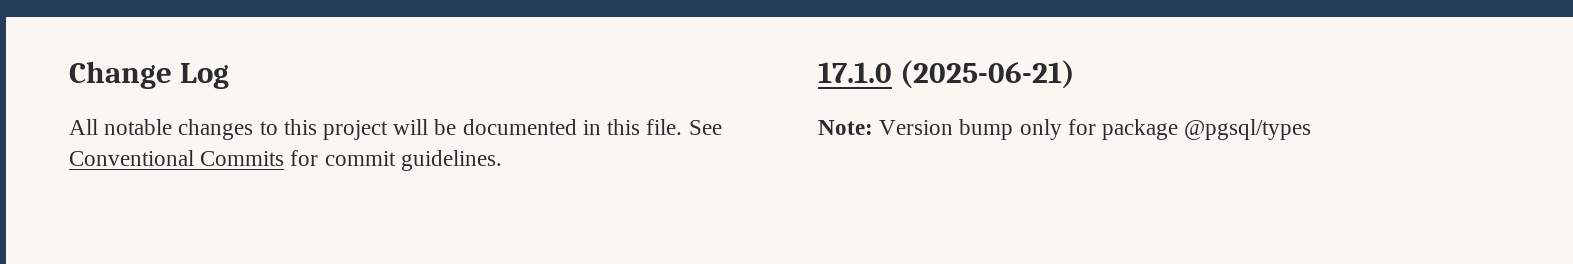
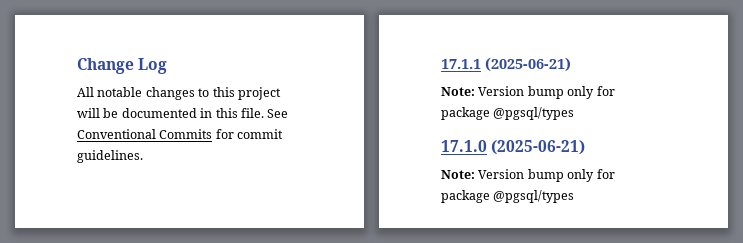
(502, 160) none -> [441,57,571,72] [441,86,615,99] [441,107,575,120] // 17.1.1 (2025-06-21) // Note: Version bump only for package @pgsql/types

